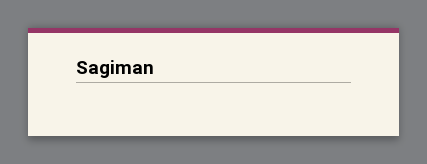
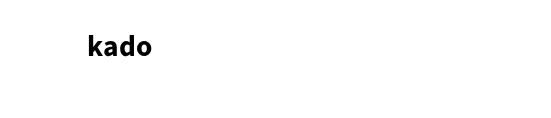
[76,60,154,78] Sagiman -> [87,35,152,57] kado

